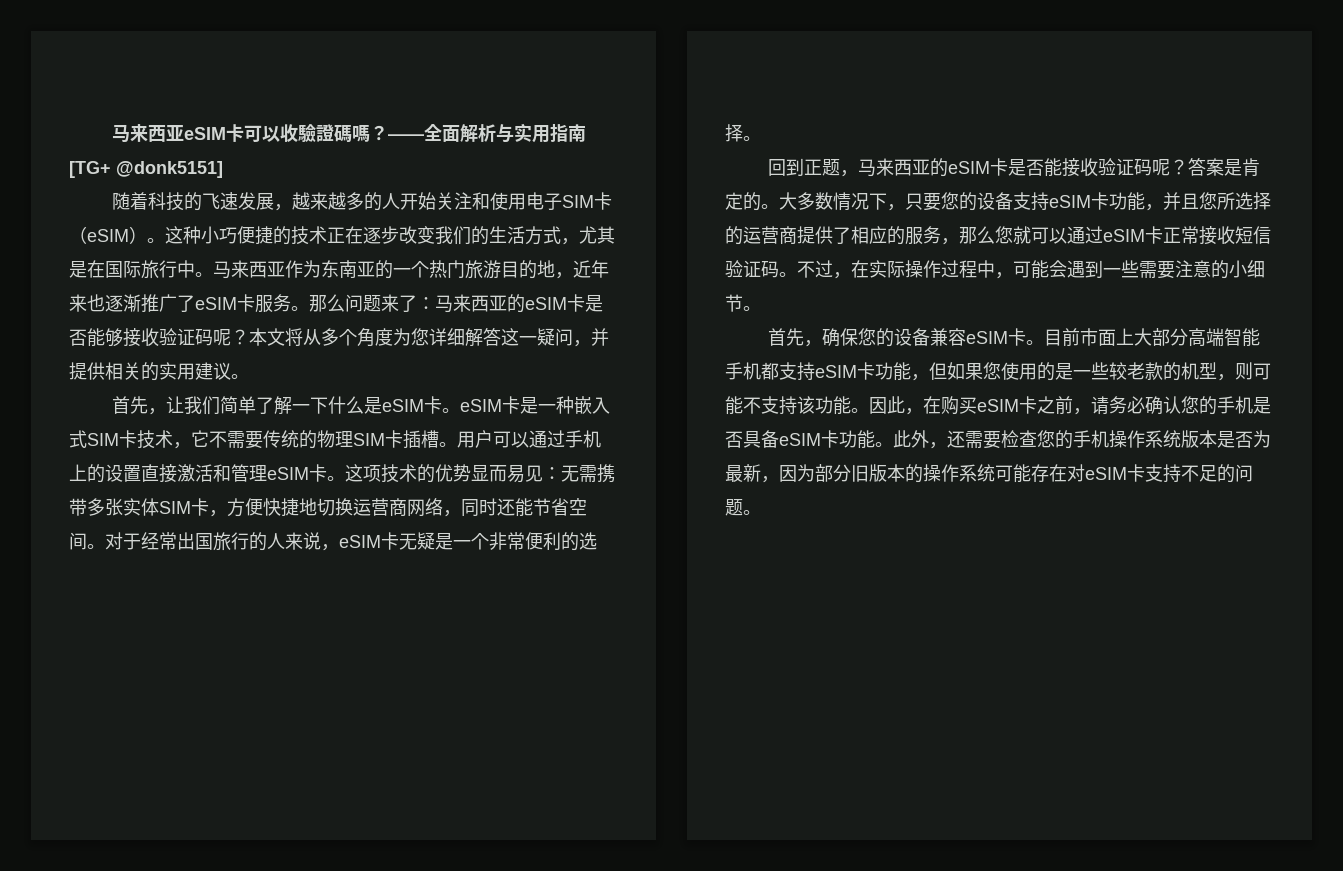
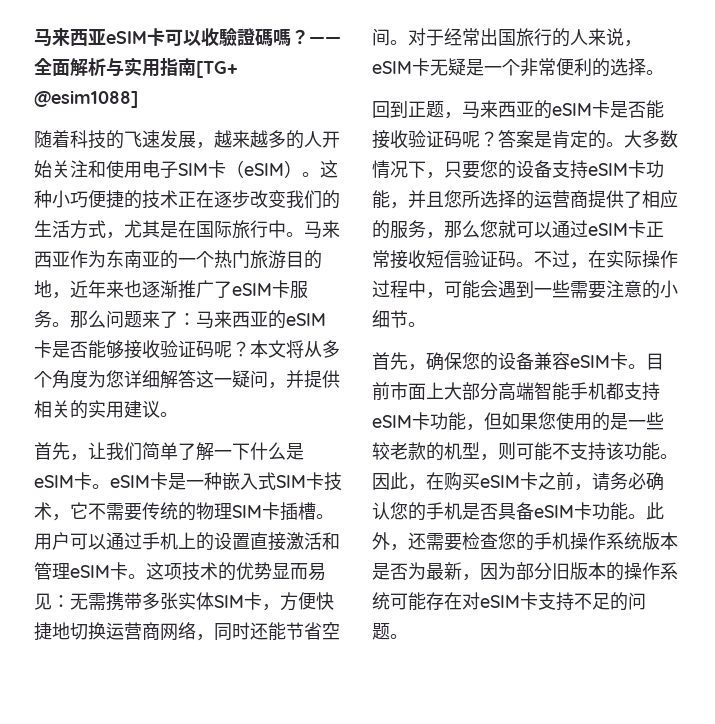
[116,161,223,178] @donk5151] -> [34,90,138,108] @esim1088]

